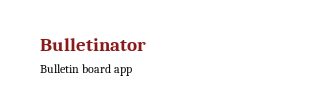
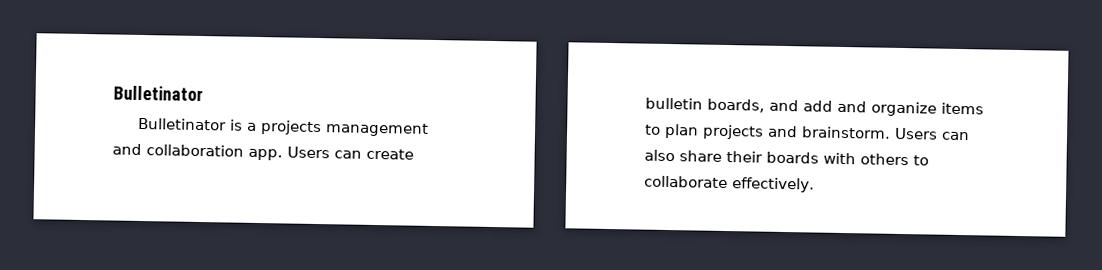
[40,64,133,76] Bulletin board app -> [138,117,430,137] [112,143,414,161] [645,97,984,117] [645,123,970,141] [644,149,929,166] [644,175,815,193] Bulletinator is a projects management and collaboration app. Users can create bulletin boards, and add and organize items to plan projects and brainstorm. Users can also share their boards with others to collaborate effectively.

